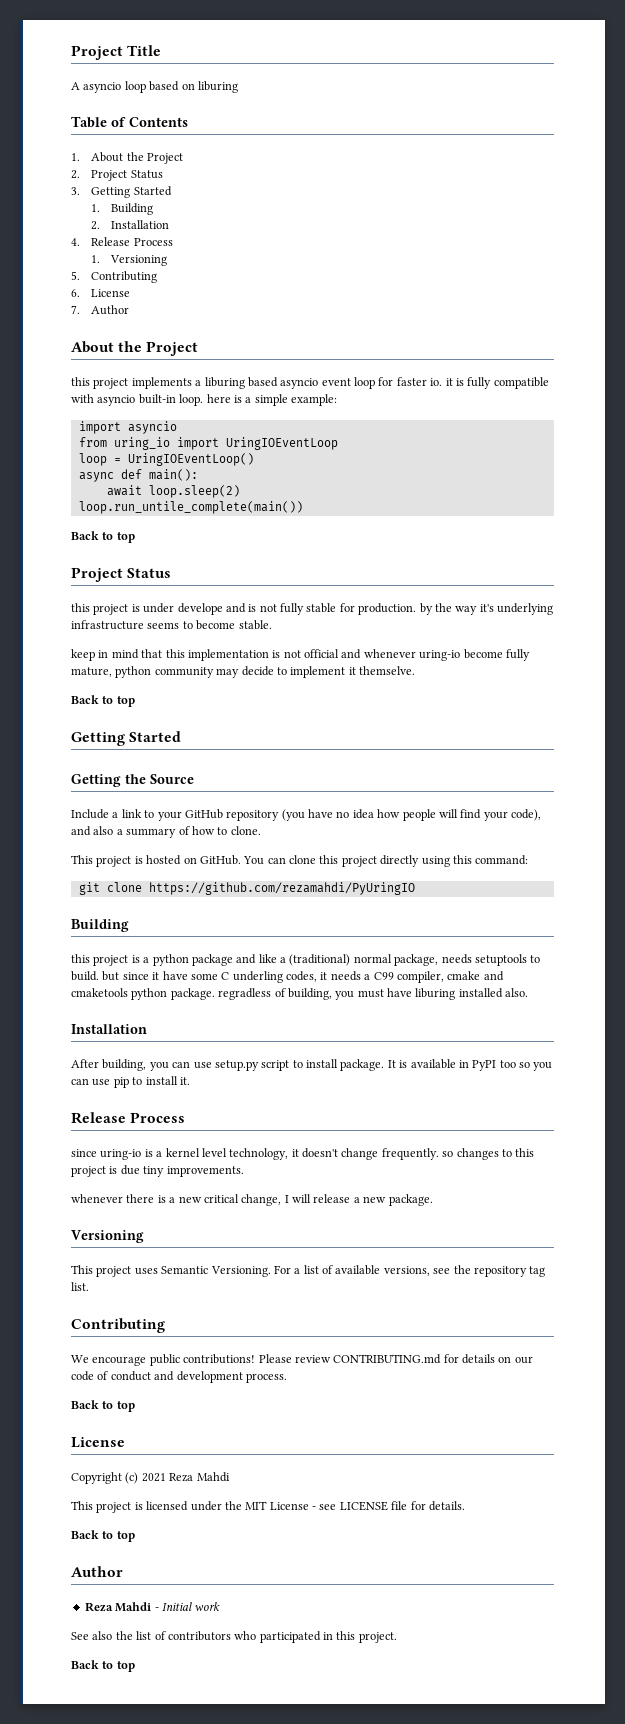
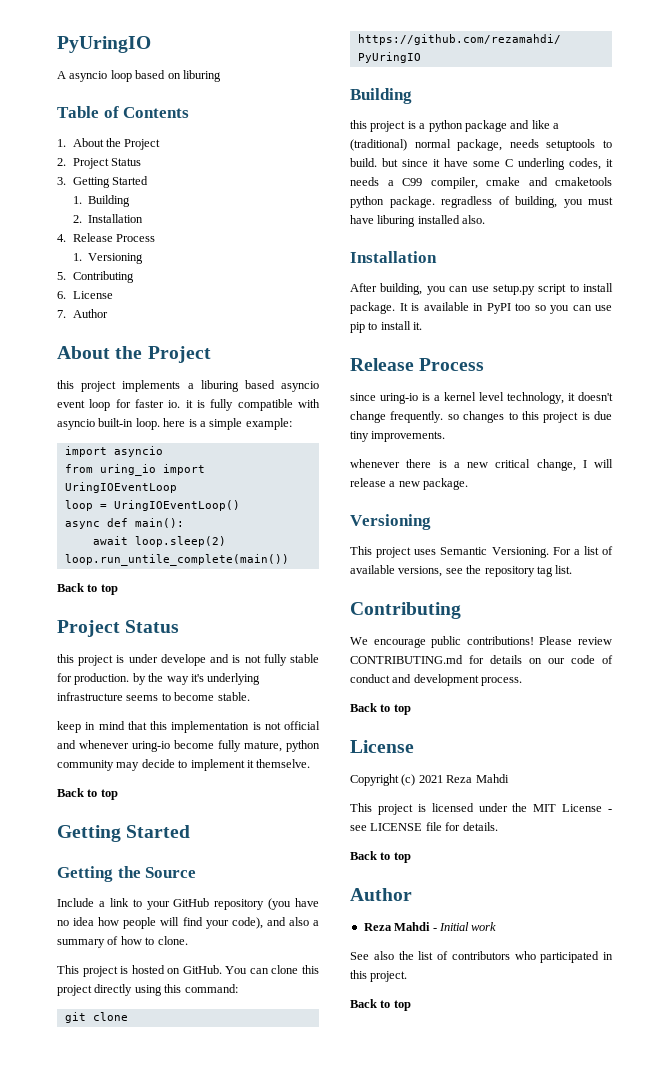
[71,45,162,60] Project Title -> [57,36,151,53] PyUringIO

